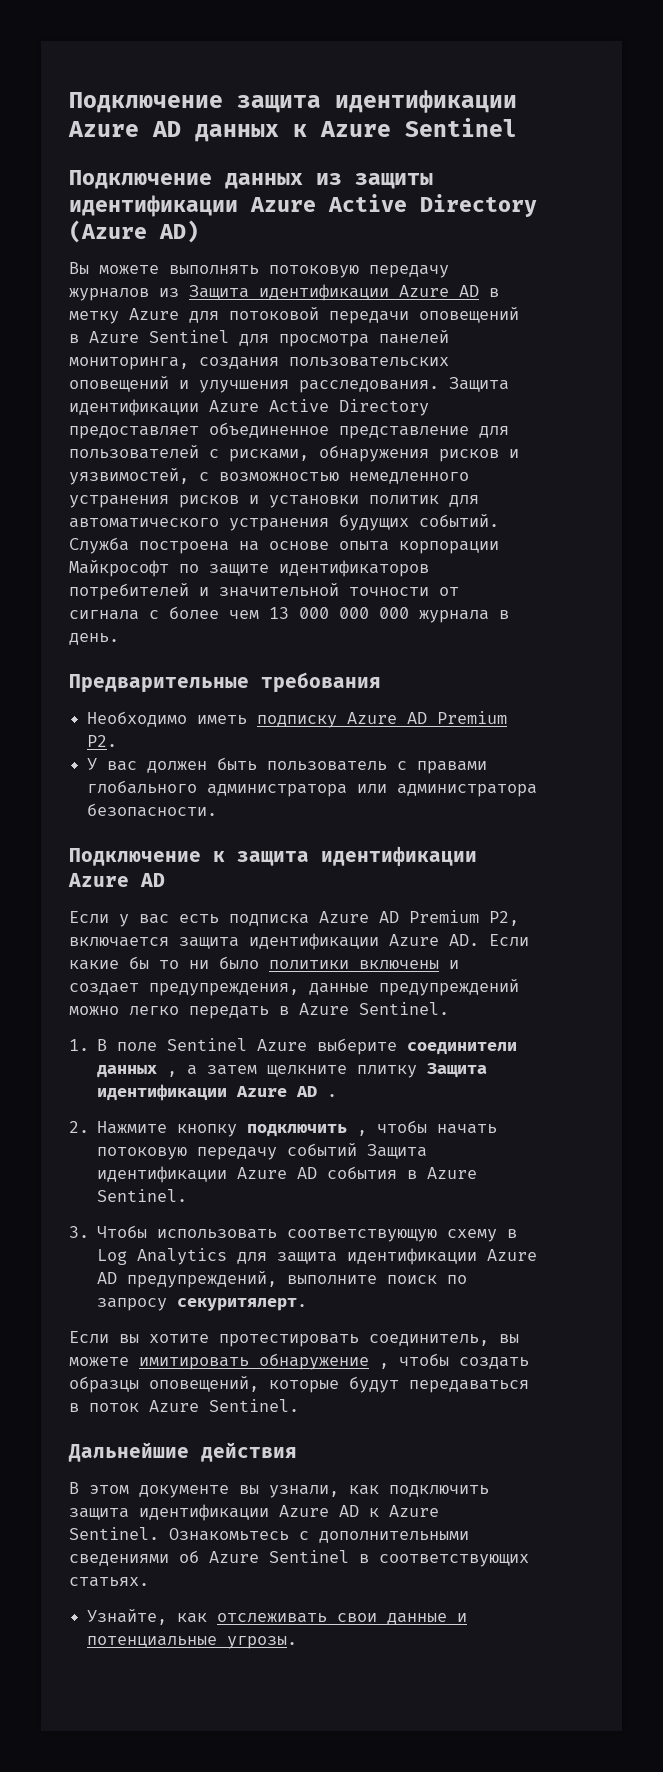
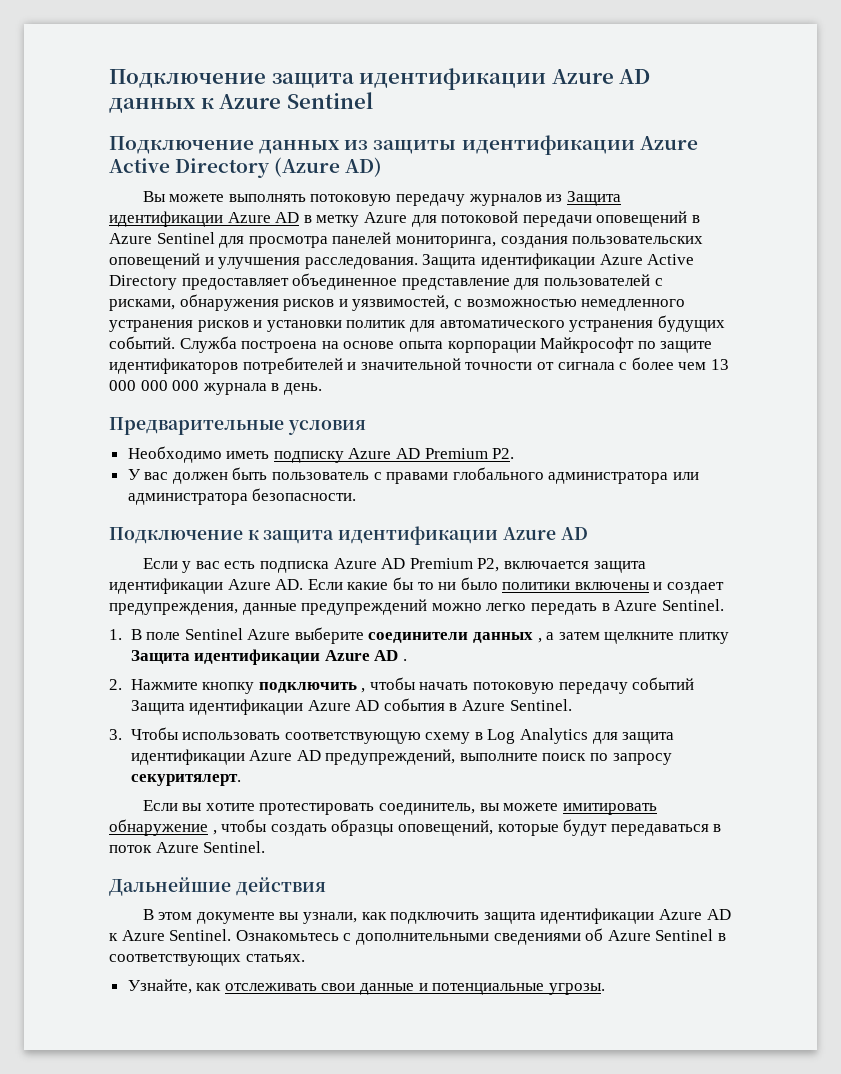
[261,672,381,693] требования -> [287,420,366,435] условия

